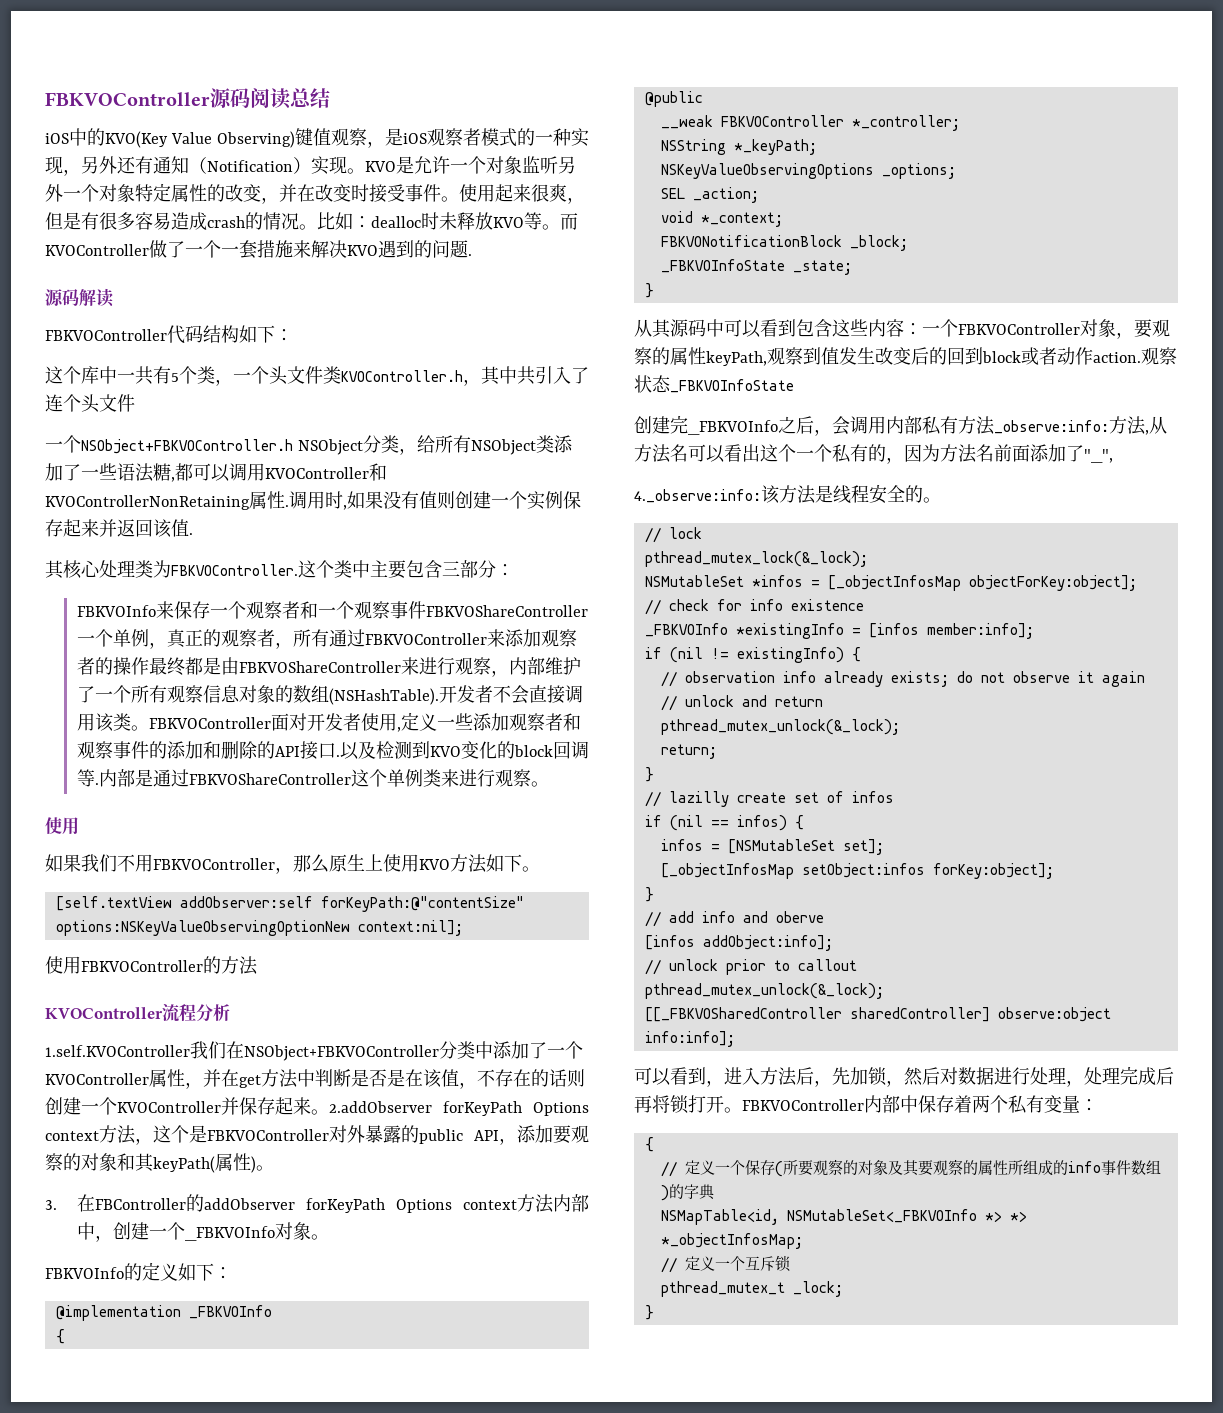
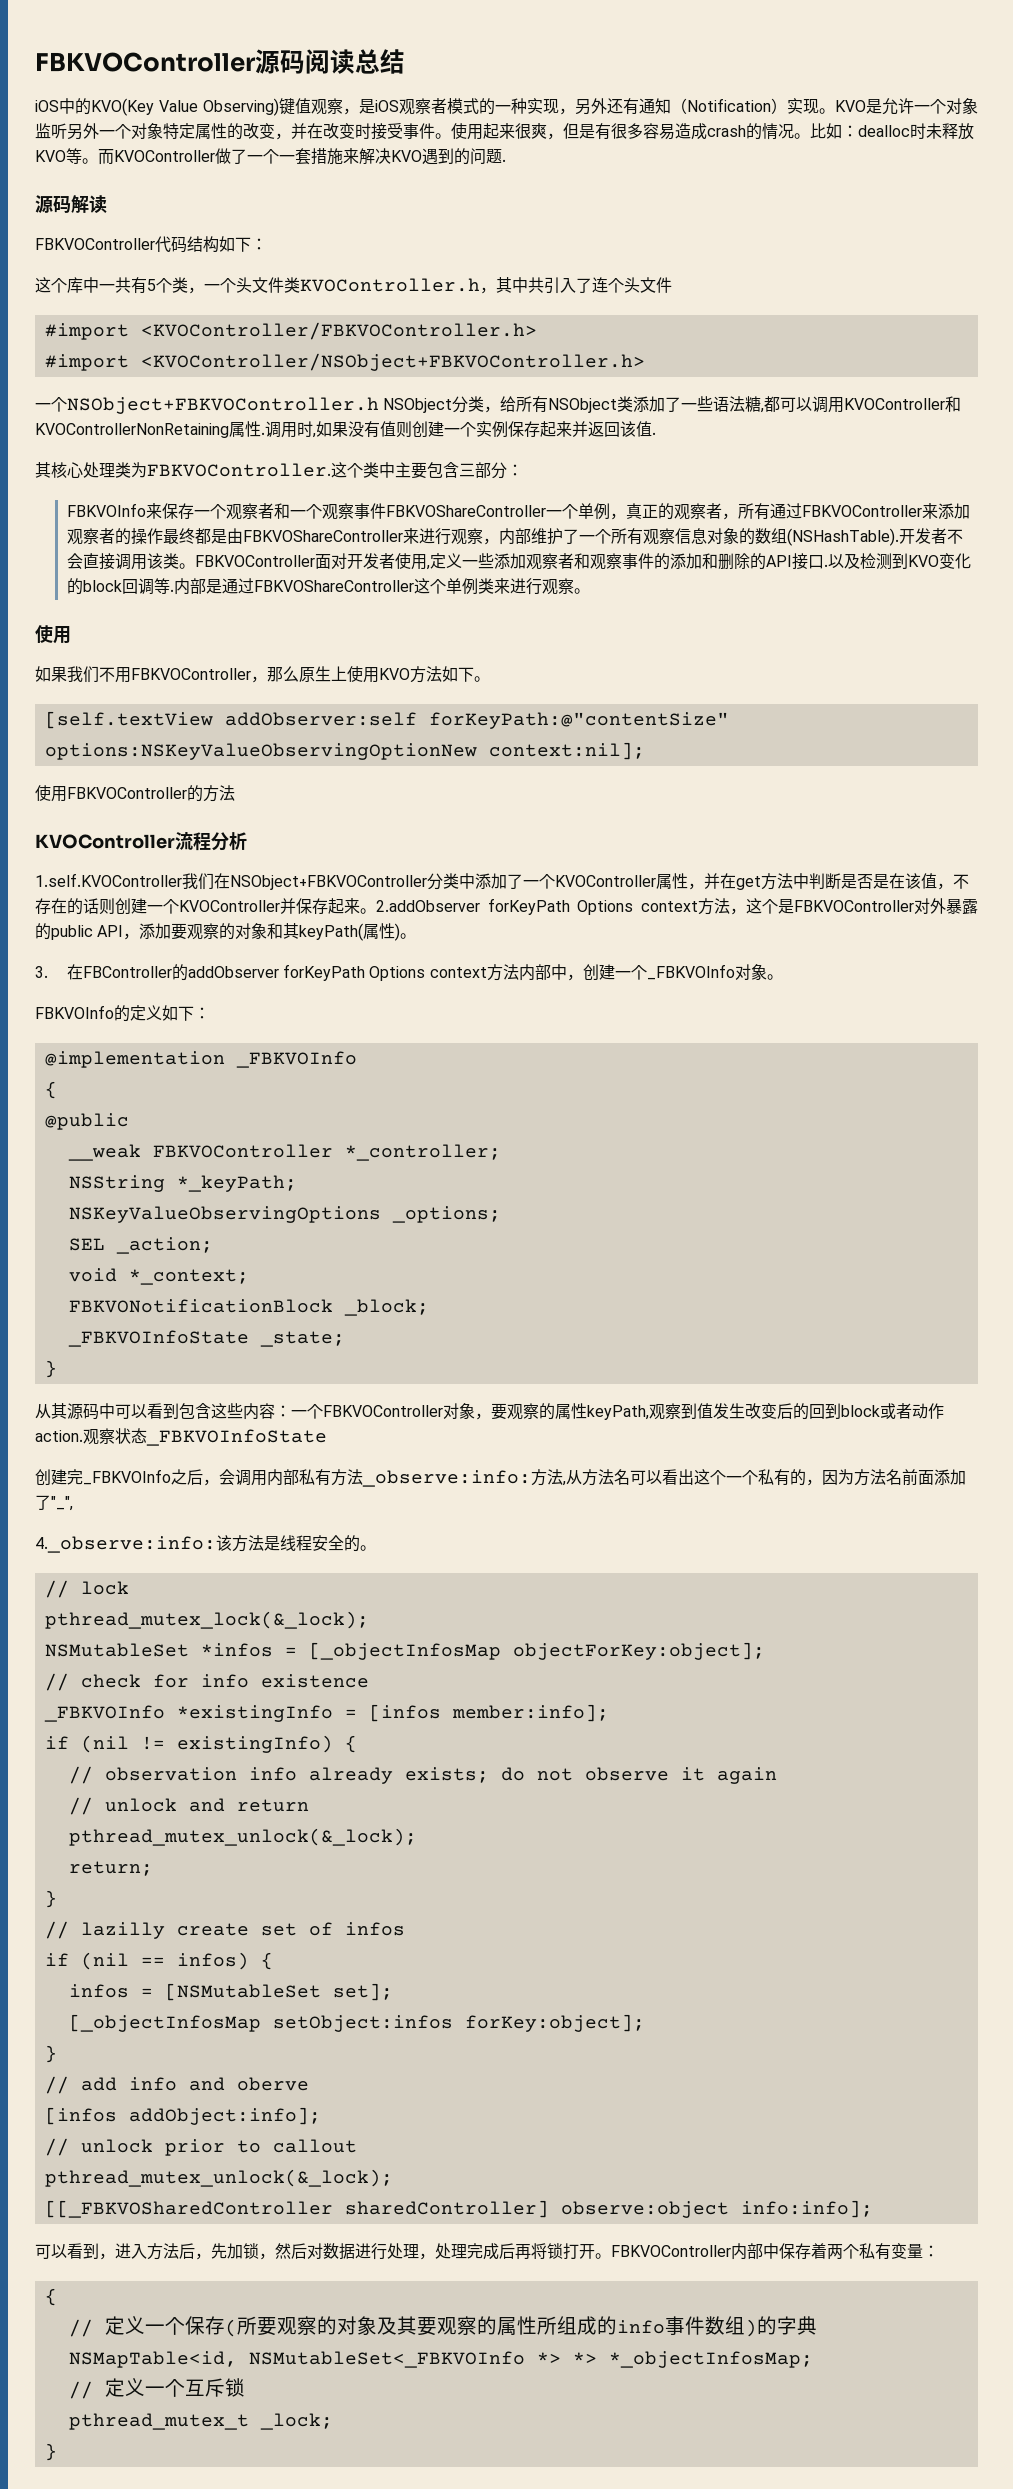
(135, 403) none -> [44,322,537,340] [44,353,645,371] // #import <KVOController/FBKVOController.h> // #import <KVOController/NSObject+FBKVOController.h>

